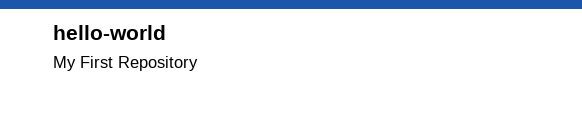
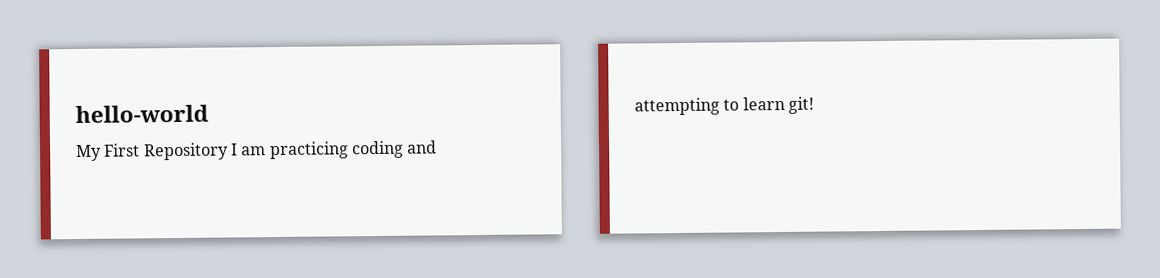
(198, 63) none -> [230,140,438,160] [634,96,814,116] I am practicing coding and attempting to learn git!

